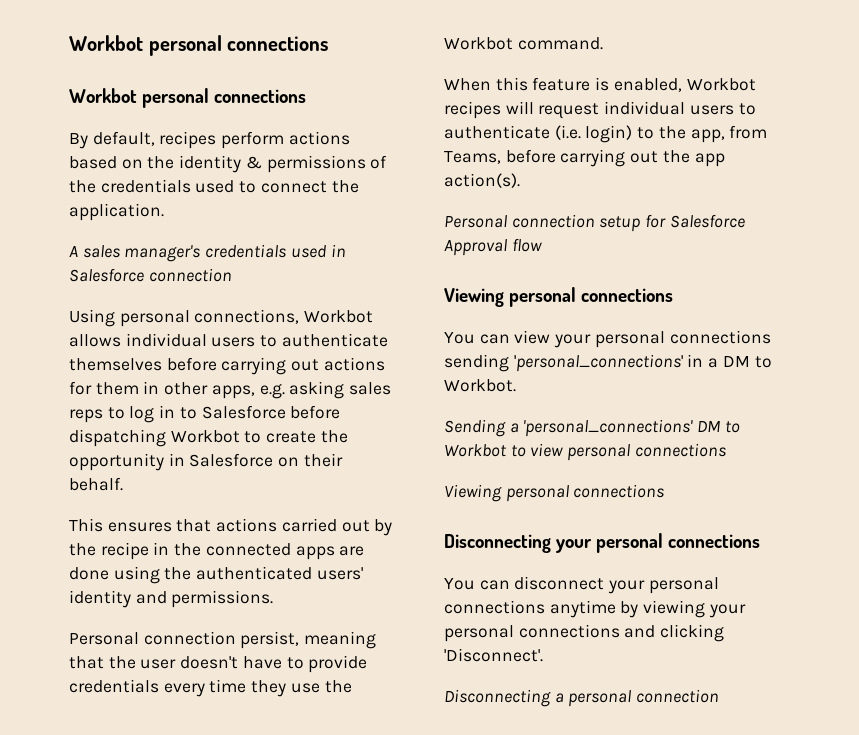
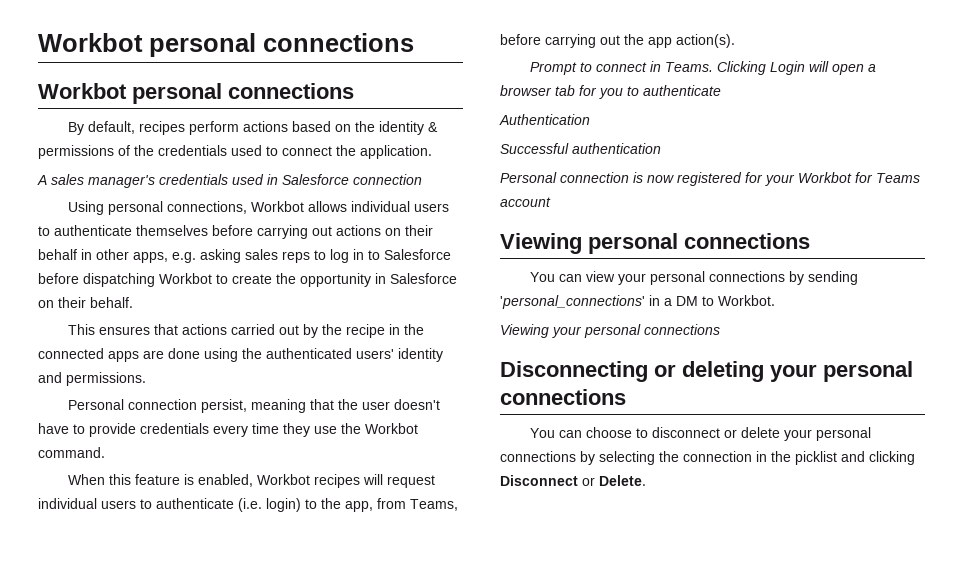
[69,381,139,395] for them -> [385,225,433,236] [38,249,77,260] on their behalf
[444,214,745,232] [444,238,542,256] Personal connection setup for Salesforce Approval flow -> [529,61,876,75] [500,85,721,99] [499,114,590,125] [500,143,661,154] [500,172,920,186] [500,197,551,207] Prompt to connect in Teams. Clicking Login will open a browser tab for you to authenticate // Authentication // Successful authentication // Personal connection is now registered for your Workbot for Teams account
(771, 337) none -> [788,271,804,285] by
[444,419,740,437] [444,443,726,461] [444,484,502,502] // Sending a 'personal_connections' DM to Workbot to view personal connections // Viewing -> [500,324,582,338] // Viewing your
(551, 543) none -> [654,361,764,382] or deleting
[514,576,719,594] [444,600,746,618] [444,624,725,642] [444,648,543,662] [444,689,720,707] disconnect your personal connections anytime by viewing your personal connections and clicking 'Disconnect'. // Disconnecting a personal connection -> [585,427,871,441] [500,451,915,465] [500,475,646,486] choose to disconnect or delete your personal connections by selecting the connection in the picklist and clicking Disconnect or Delete.

